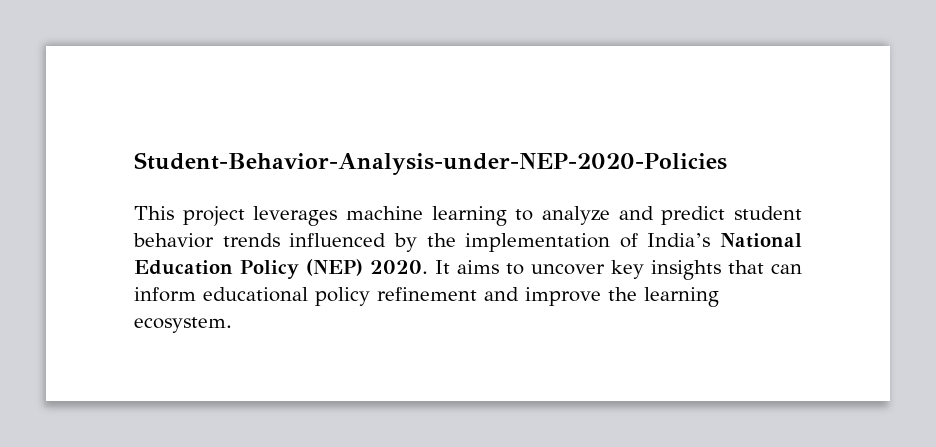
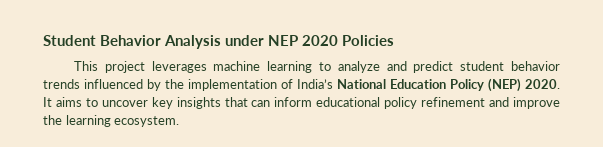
[134,152,727,175] Student-Behavior-Analysis-under-NEP-2020-Policies -> [43,35,395,49] Student Behavior Analysis under NEP 2020 Policies

